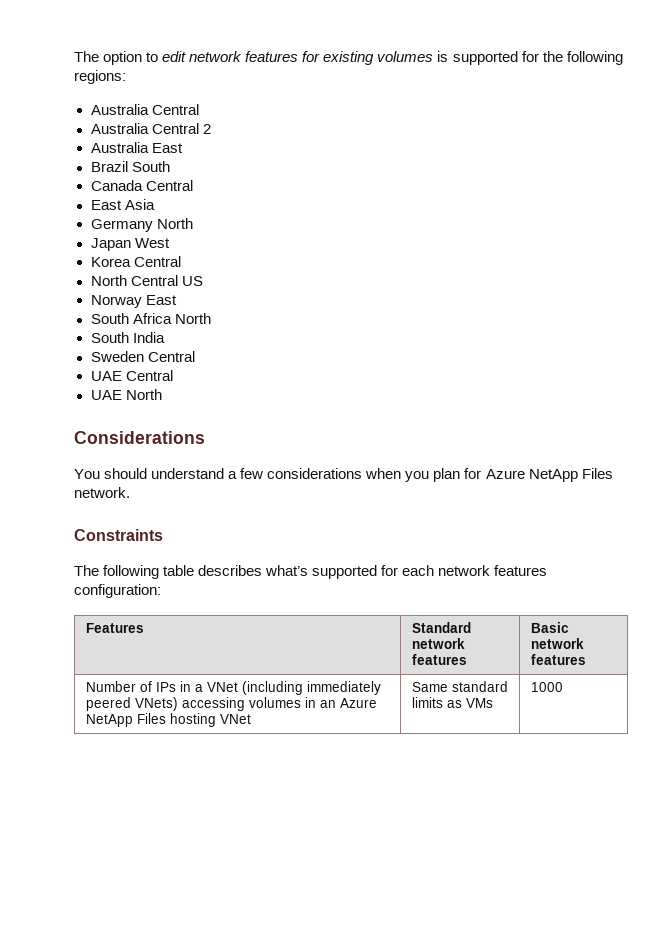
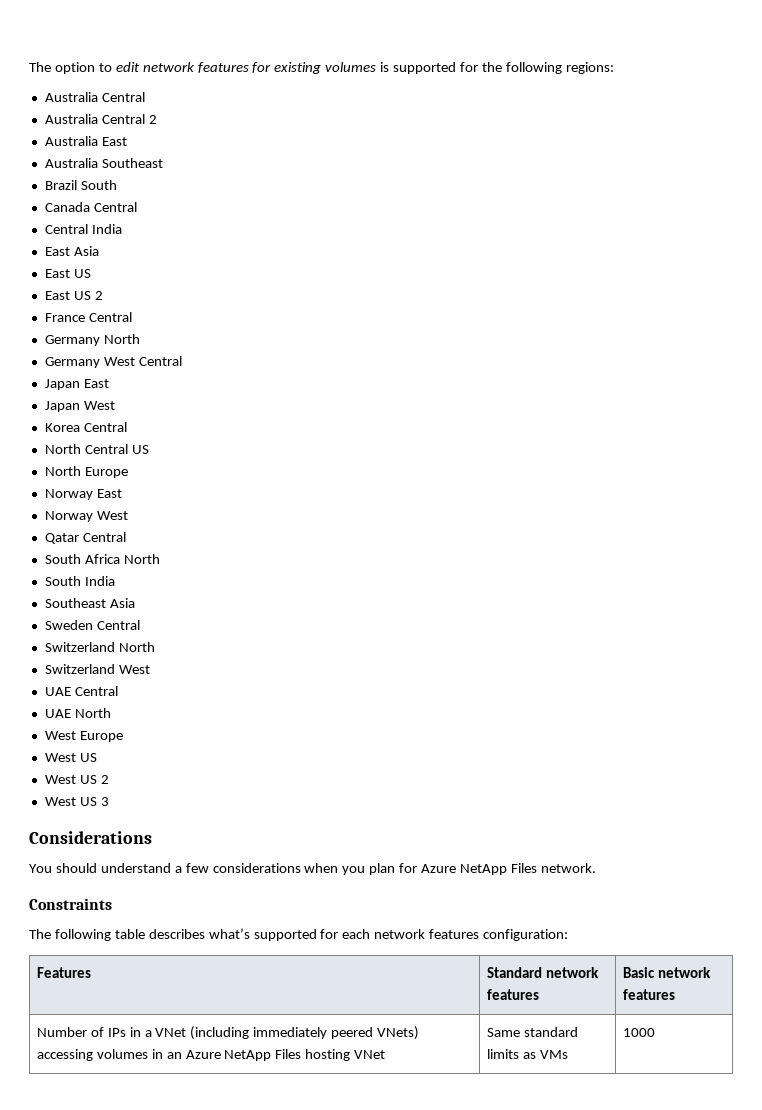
(183, 148) none -> [44,158,163,168] // Australia Southeast
(193, 185) none -> [44,224,122,234] // Central India
[90,218,193,232] Germany North -> [44,269,91,278] [44,291,103,300] [44,312,132,322] [44,334,140,346] [44,356,182,368] [44,379,109,390] East US // East US 2 // France Central // Germany North // Germany West Central // Japan East
(203, 281) none -> [44,466,128,478] // North Europe
(177, 300) none -> [44,511,128,522] [44,532,126,544] // Norway West // Qatar Central
(165, 337) none -> [44,598,135,608] // Southeast Asia
(195, 356) none -> [44,642,155,652] [44,664,150,674] // Switzerland North // Switzerland West
(162, 394) none -> [44,731,123,742] [44,753,97,762] [44,775,109,784] [44,797,109,806] // West Europe // West US // West US 2 // West US 3

